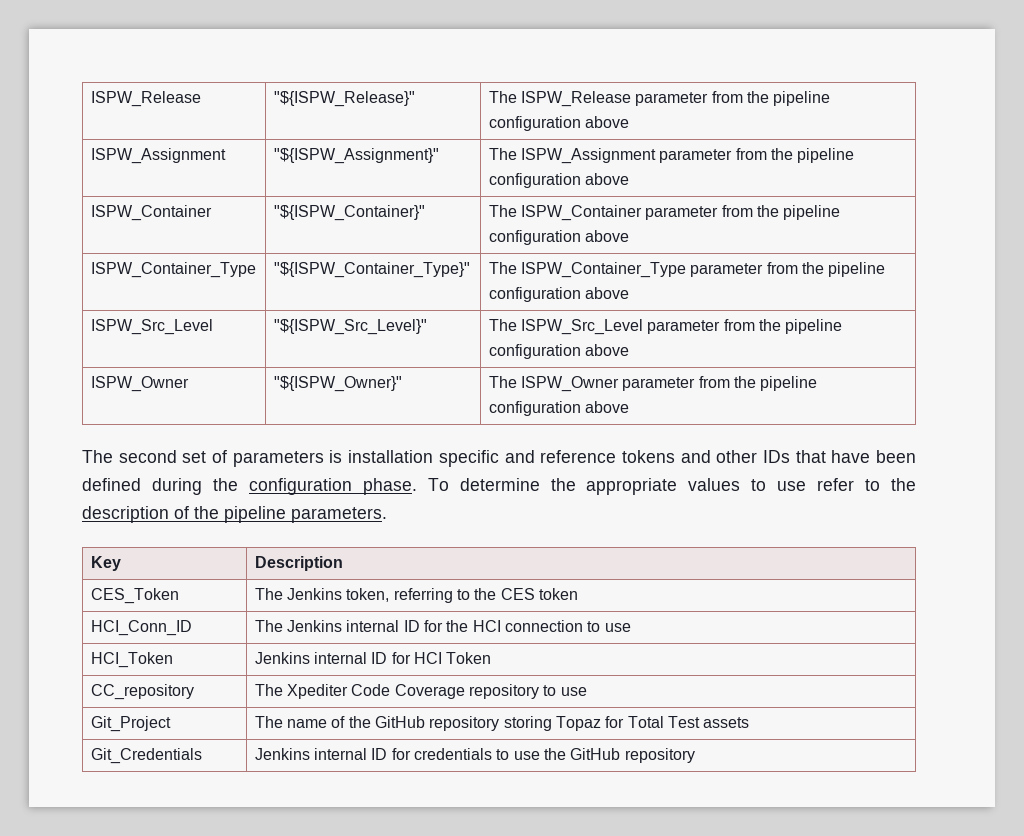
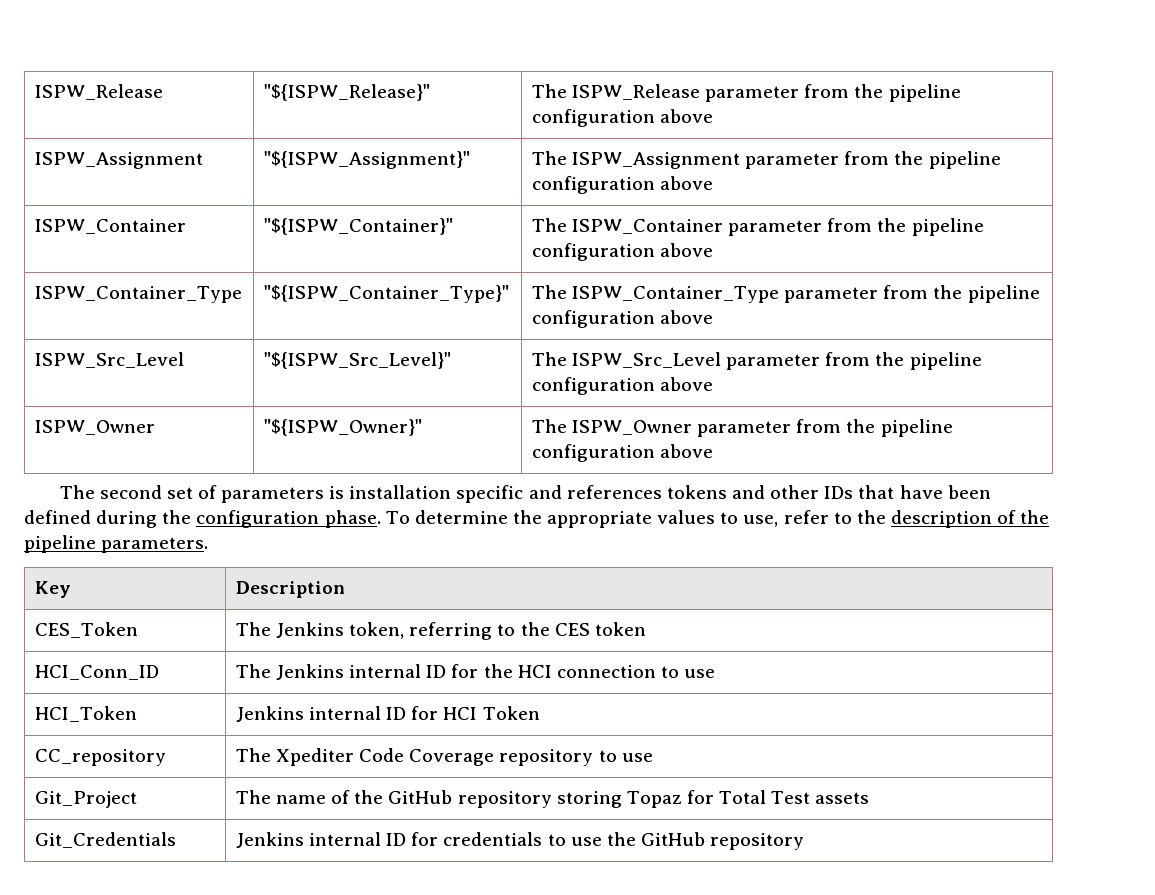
[540,450,617,463] reference -> [566,485,662,499] references
[777,481,807,491] use -> [743,515,779,527] use,

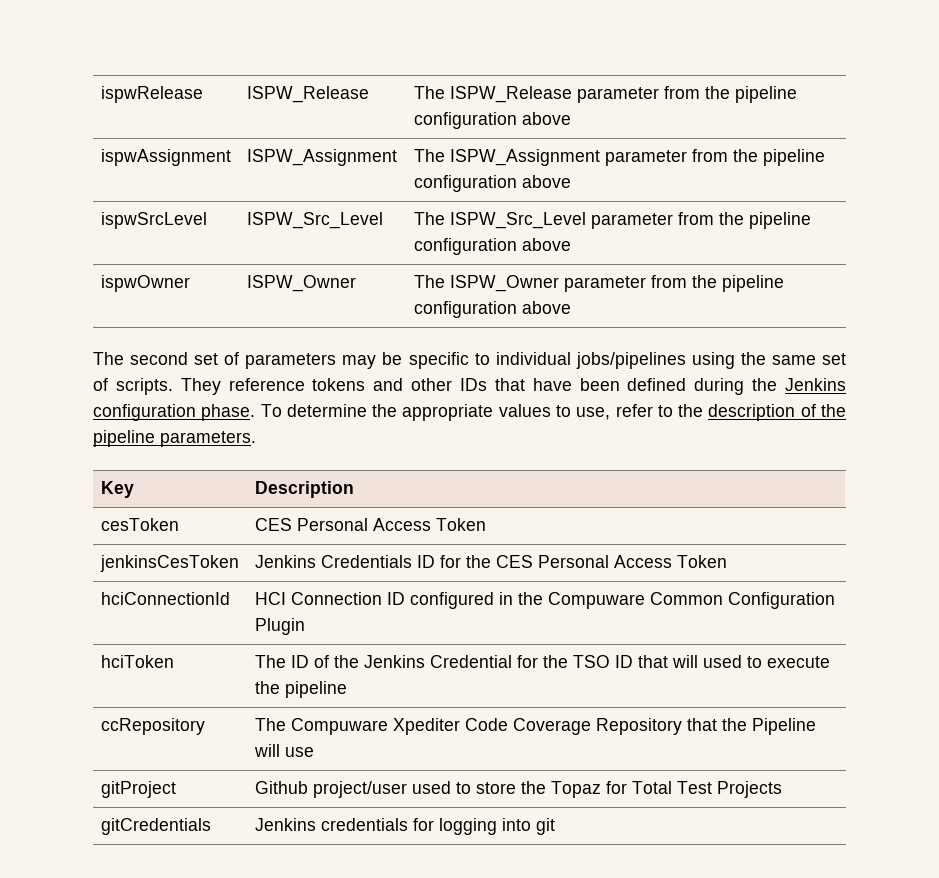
[34,84,163,100] [263,84,430,101] ISPW_Release | "${ISPW_Release}" -> [100,86,203,103] [246,86,369,103] ispwRelease | ISPW_Release
[34,152,203,169] [263,151,470,169] ISPW_Assignment | "${ISPW_Assignment}" -> [100,149,231,166] [246,149,397,166] ispwAssignment | ISPW_Assignment
[34,219,186,234] [263,218,453,235] [531,218,984,236] [531,243,714,261] [34,286,242,303] [263,285,509,303] [531,285,1040,303] [531,310,714,328] [34,352,184,368] [263,352,451,369] ISPW_Container | "${ISPW_Container}" | The ISPW_Container parameter from the pipeline configuration above // ISPW_Container_Type | "${ISPW_Container_Type}" | The ISPW_Container_Type parameter from the pipeline configuration above // ISPW_Src_Level | "${ISPW_Src_Level}" -> [100,212,207,229] [246,212,383,229] ispwSrcLevel | ISPW_Src_Level
[34,420,155,435] [263,419,422,436] ISPW_Owner | "${ISPW_Owner}" -> [100,275,190,292] [246,275,356,292] ispwOwner | ISPW_Owner
[329,485,662,503] is installation specific and references -> [342,352,846,369] [93,378,305,395] may be specific to individual jobs/pipelines using the same set of scripts. They reference
(192, 517) none -> [785,378,846,391] Jenkins
[34,622,138,638] [235,622,646,640] [34,665,159,680] [235,664,716,680] [34,706,137,722] [235,706,540,722] [34,749,166,766] [235,748,653,766] [34,791,137,808] [235,790,622,808] CES_Token | The Jenkins token, referring to the CES token // HCI_Conn_ID | The Jenkins internal ID for the HCI connection to use // HCI_Token | Jenkins internal ID for HCI Token // CC_repository | The Xpediter Code Coverage repository to use // Git_Project | The name of the GitHub repository storing -> [100,518,179,531] [254,518,486,531] [99,555,239,572] [254,555,727,568] [100,592,230,605] [254,592,835,609] [254,618,305,635] [100,655,174,668] [254,655,830,668] [254,681,347,698] [100,718,205,735] [254,718,816,735] [253,744,314,757] [100,781,176,798] [254,781,546,798] cesToken | CES Personal Access Token // jenkinsCesToken | Jenkins Credentials ID for the CES Personal Access Token // hciConnectionId | HCI Connection ID configured in the Compuware Common Configuration Plugin // hciToken | The ID of the Jenkins Credential for the TSO ID that will used to execute the pipeline // ccRepository | The Compuware Xpediter Code Coverage Repository that the Pipeline will use // gitProject | Github project/user used to store the
[815,792,870,804] [34,832,176,848] [235,832,805,850] assets // Git_Credentials | Jenkins internal ID for credentials to use the GitHub repository -> [716,781,782,798] [100,818,211,835] [254,818,555,835] Projects // gitCredentials | Jenkins credentials for logging into git

